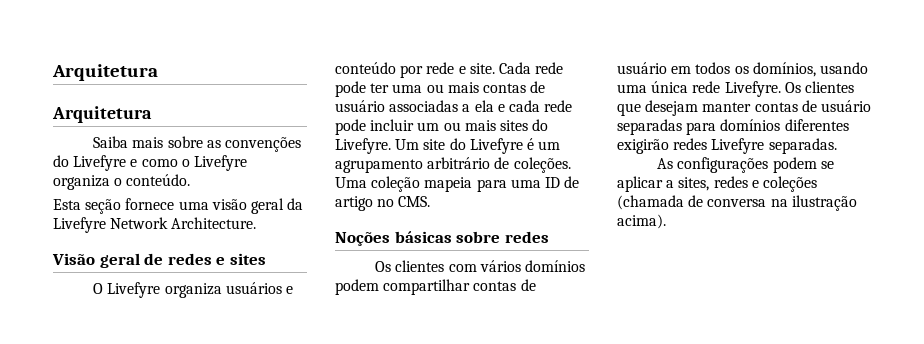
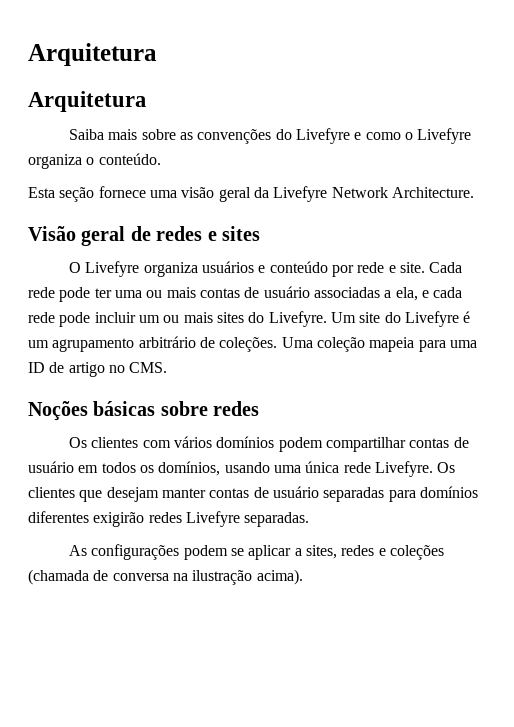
[474,100,494,112] ela -> [395,287,418,301] ela,

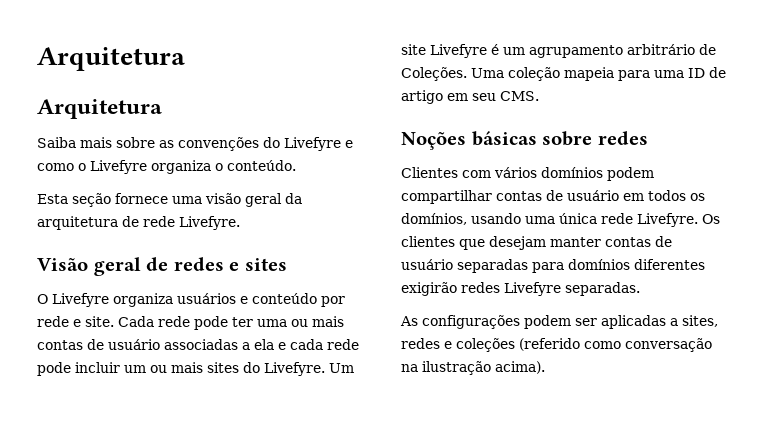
[273,186,474,202] Livefyre Network Architecture. -> [37,216,240,230] arquitetura de rede Livefyre.
[395,287,418,301] ela, -> [254,339,274,350] ela
[384,312,401,323] do -> (426, 49) none
[219,337,278,352] coleções. -> [401,67,467,81] Coleções.
[108,365,125,373] no -> [447,93,496,101] em seu
[69,437,139,448] Os clientes -> [401,167,458,178] Clientes
[231,545,292,560] se aplicar -> [575,315,666,329] ser aplicadas
[28,569,169,585] (chamada de conversa -> [519,338,712,352] (referido como conversação

